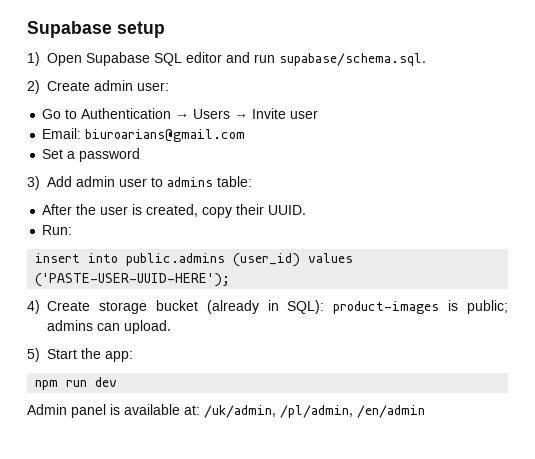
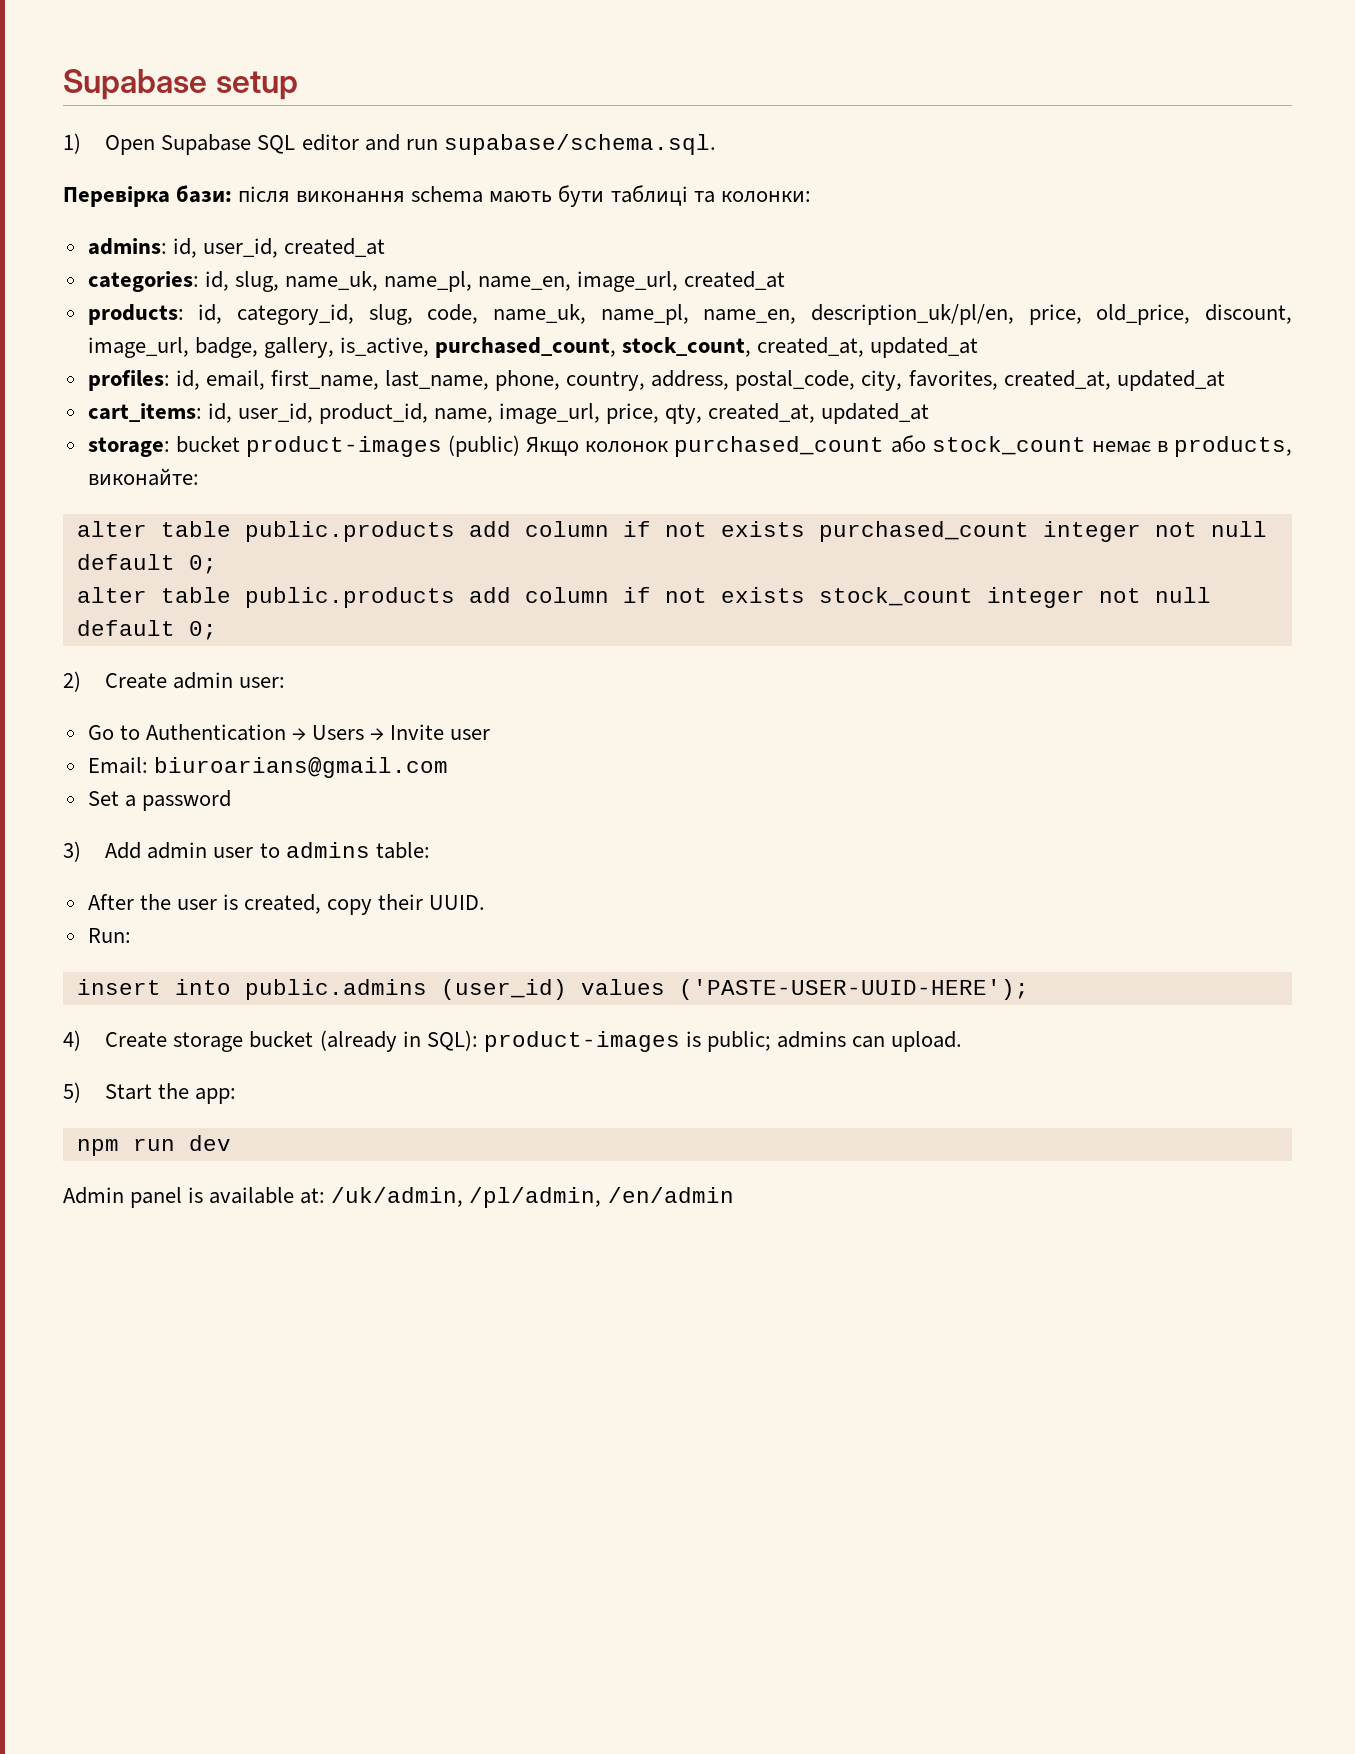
(426, 59) none -> [63,185,811,207] [87,238,385,258] [87,271,786,292] [87,304,1292,325] [87,337,979,358] [87,370,1225,391] [87,403,930,424] [87,435,1292,457] [87,468,199,486] [76,521,1267,542] [76,554,217,574] [76,587,1211,608] [76,620,217,640] // Перевірка бази: після виконання schema мають бути таблиці та колонки: // admins: id, user_id, created_at // categories: id, slug, name_uk, name_pl, name_en, image_url, created_at // products: id, category_id, slug, code, name_uk, name_pl, name_en, description_uk/pl/en, price, old_price, discount, image_url, badge, gallery, is_active, purchased_count, stock_count, created_at, updated_at // profiles: id, email, first_name, last_name, phone, country, address, postal_code, city, favorites, created_at, updated_at // cart_items: id, user_id, product_id, name, image_url, price, qty, created_at, updated_at // storage: bucket product-images (public) Якщо колонок purchased_count або stock_count немає в products, виконайте: // alter table public.products add column if not exists purchased_count integer not null default 0; // alter table public.products add column if not exists stock_count integer not null default 0;

